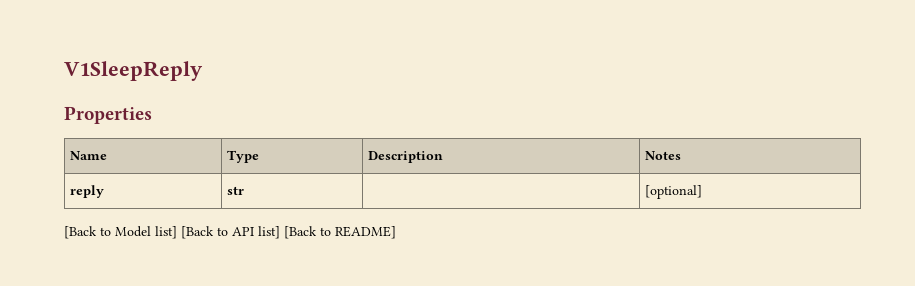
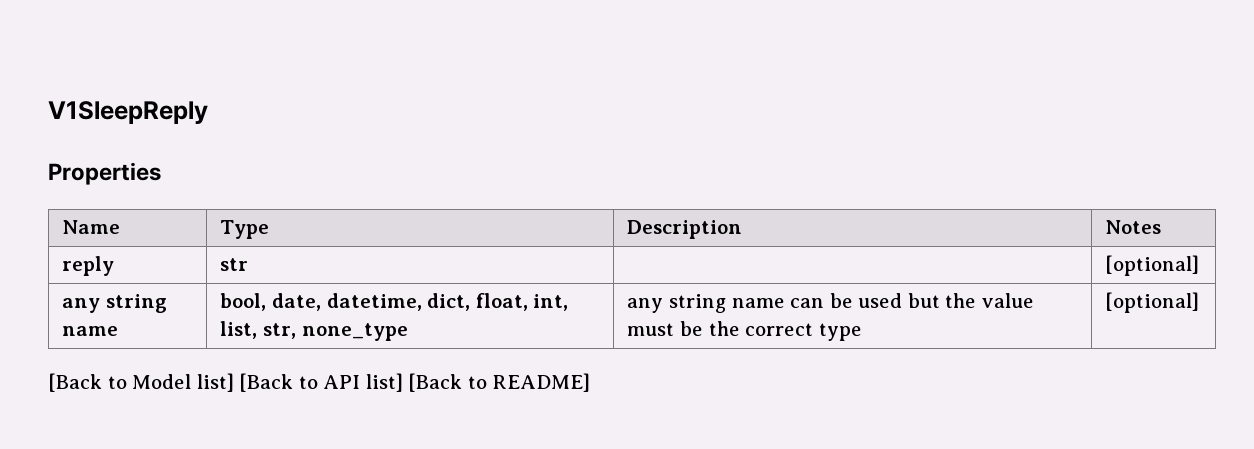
(702, 192) none -> [62,294,167,313] [62,326,119,336] [220,293,569,311] [220,321,408,341] [627,293,1034,313] [627,321,862,341] [1105,292,1200,313] // any string name | bool, date, datetime, dict, float, int, list, str, none_type | any string name can be used but the value must be the correct type | [optional]

